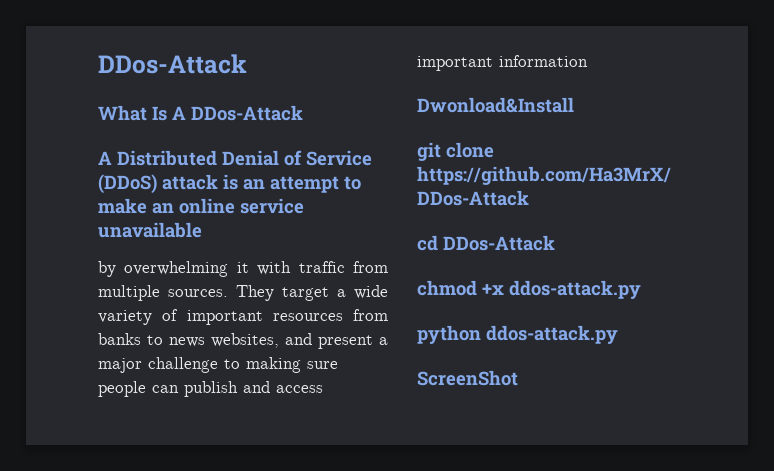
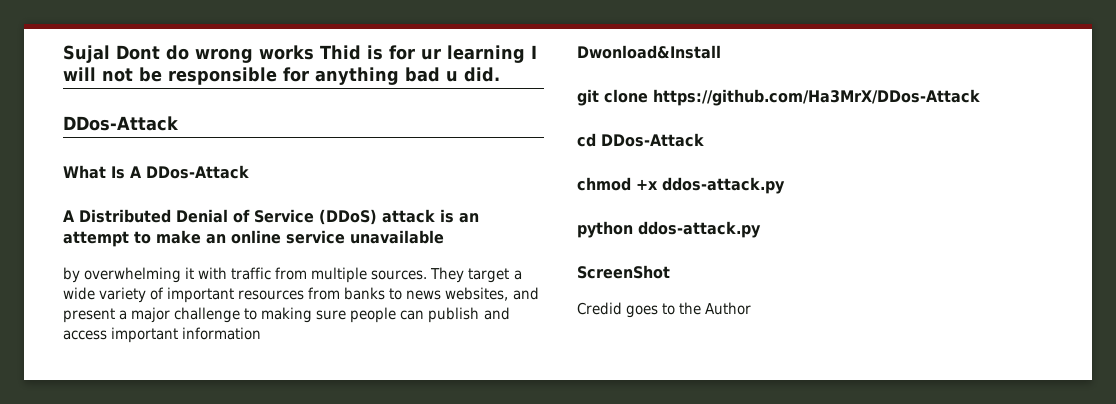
(98, 64) none -> [63,45,537,63] [63,67,500,85] Sujal Dont do wrong works Thid is for ur learning I will not be responsible for anything bad u did. //
(518, 378) none -> [577,302,752,318] // Credid goes to the Author

